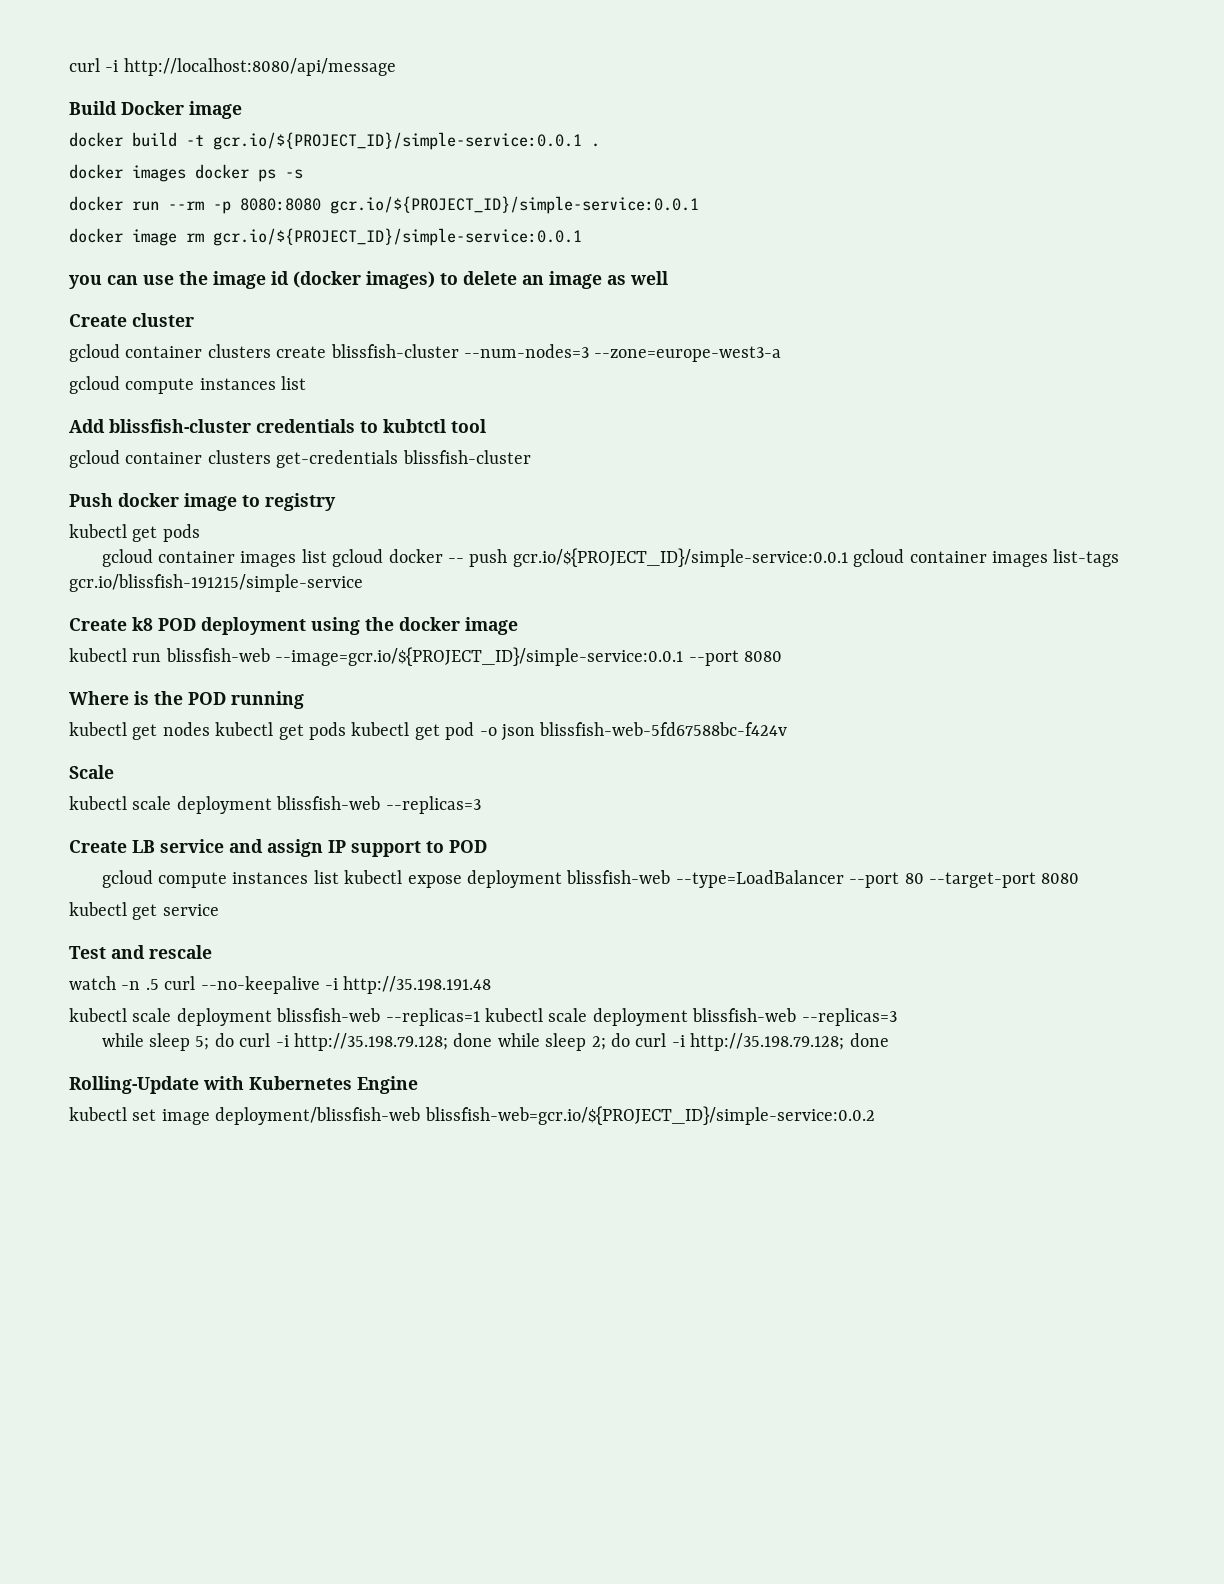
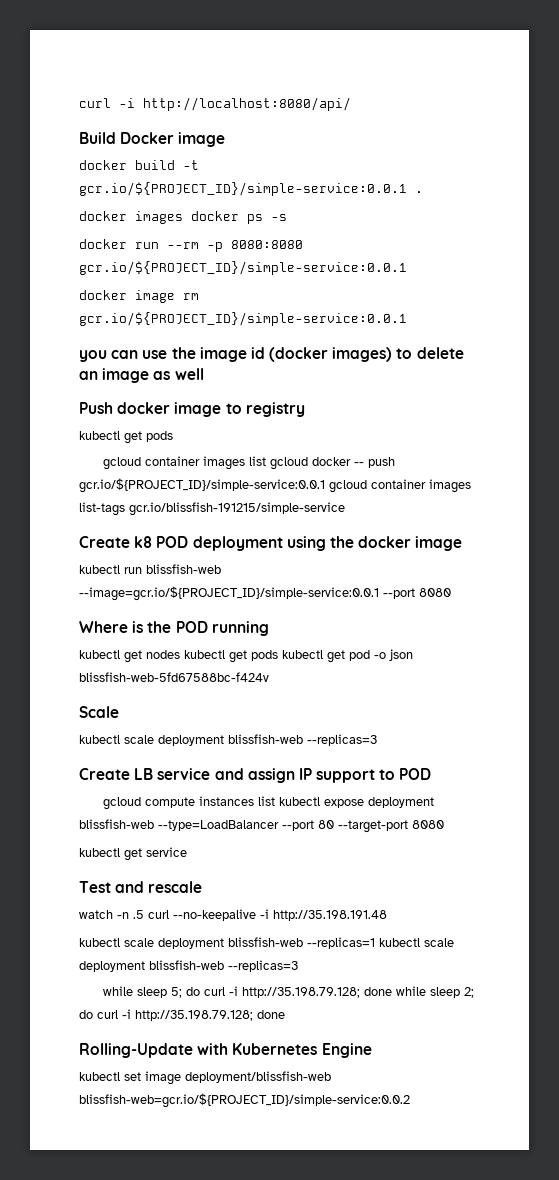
[69,58,396,76] curl -i http://localhost:8080/api/message -> [79,97,351,111] curl -i http://localhost:8080/api/
[69,313,194,327] [69,344,782,362] [69,376,307,394] [69,419,486,433] [69,450,531,468] // Create cluster // gcloud container clusters create blissfish-cluster --num-nodes=3 --zone=europe-west3-a // gcloud compute instances list // Add blissfish-cluster credentials to kubtctl tool // gcloud container clusters get-credentials blissfish-cluster -> (204, 374) none

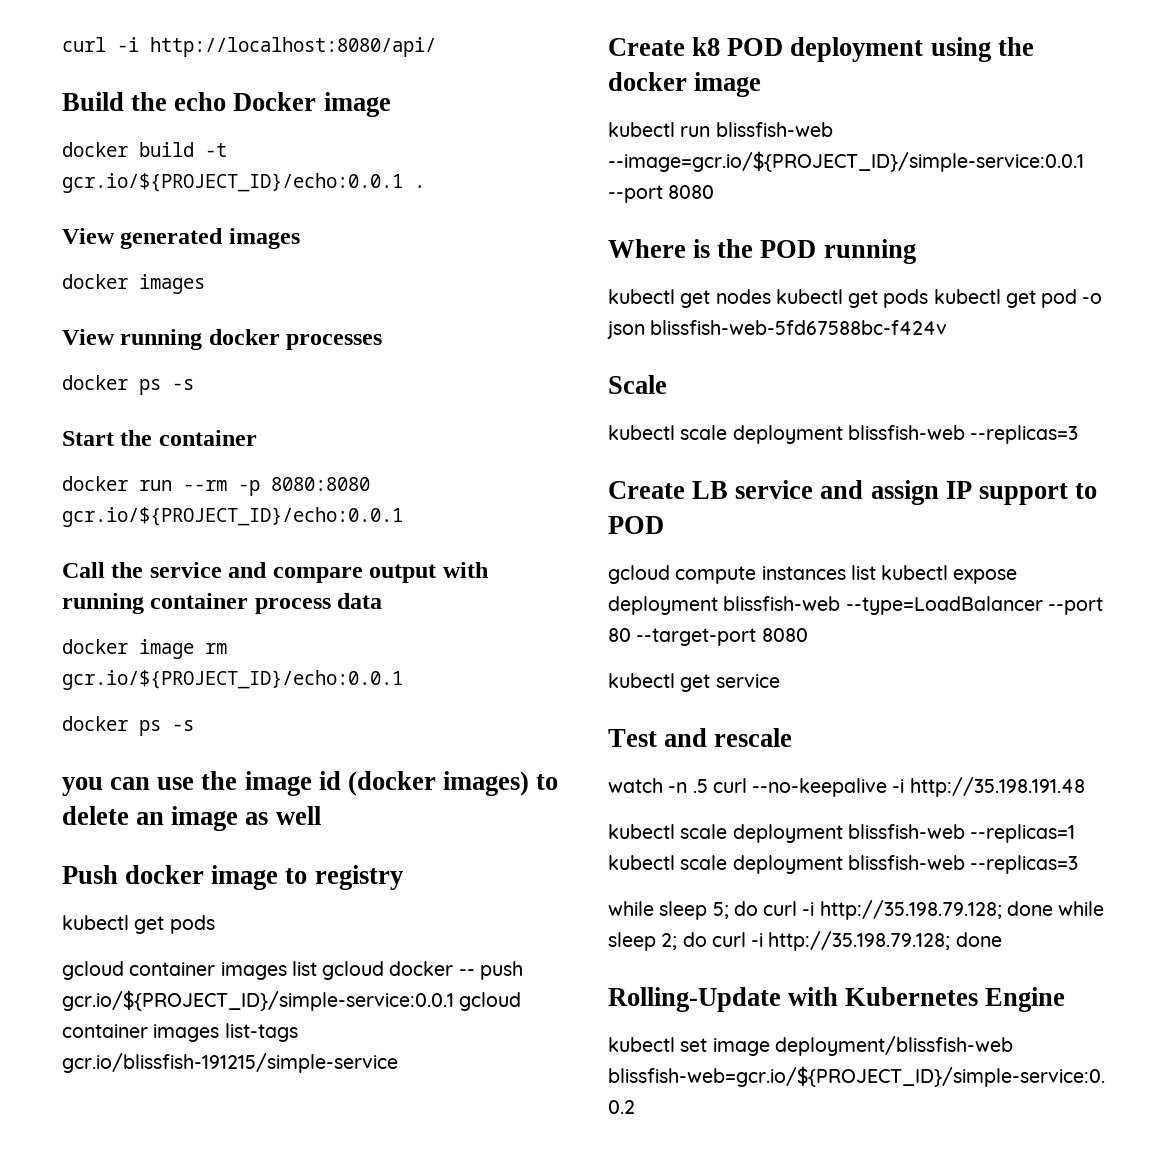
(116, 138) none -> [131,92,227,111] the echo
[79,182,407,196] gcr.io/${PROJECT_ID}/simple-service:0.0.1 -> [62,173,403,193] gcr.io/${PROJECT_ID}/echo:0.0.1
(423, 192) none -> [62,228,300,249] // View generated images
[191,211,287,224] docker ps -s -> [62,329,383,350] [62,375,194,395] [62,430,257,446] // View running docker processes // docker ps -s // Start the container
[79,261,407,275] gcr.io/${PROJECT_ID}/simple-service:0.0.1 -> [62,507,403,527] [62,562,488,583] [62,593,383,614] gcr.io/${PROJECT_ID}/echo:0.0.1 // Call the service and compare output with running container process data
[79,312,407,326] gcr.io/${PROJECT_ID}/simple-service:0.0.1 -> [62,670,403,690] [62,716,194,736] gcr.io/${PROJECT_ID}/echo:0.0.1 // docker ps -s

